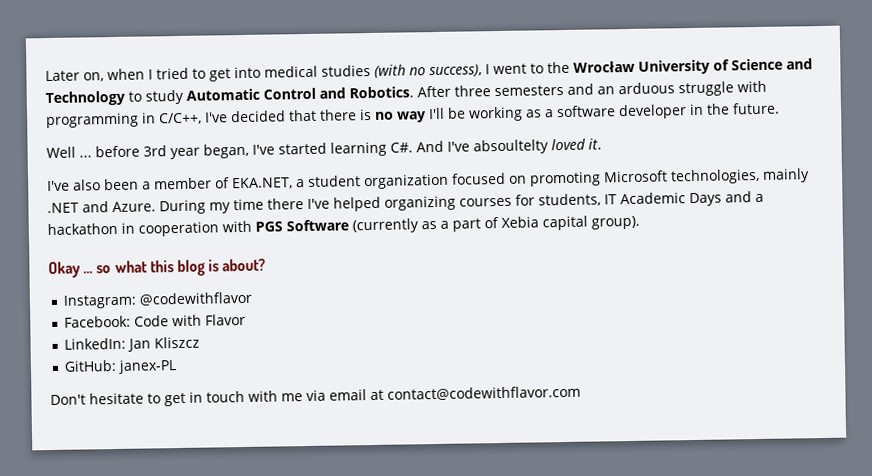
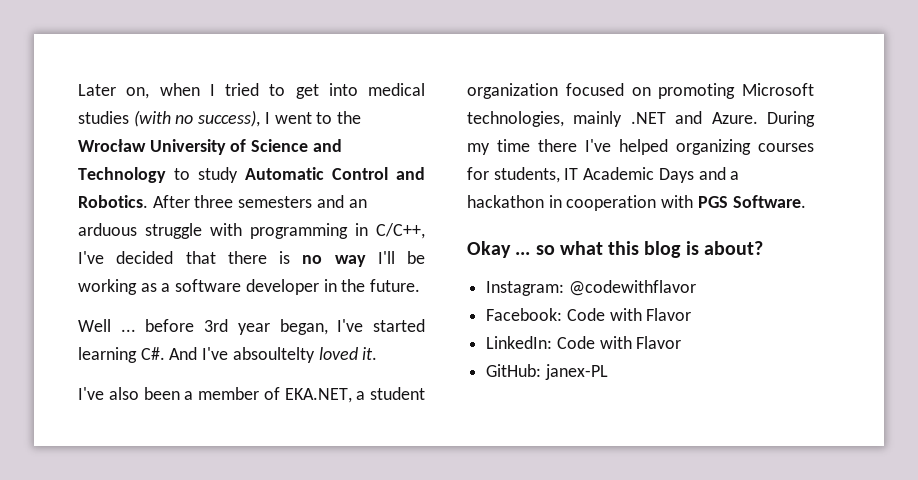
[286,215,640,234] Software (currently as a part of Xebia capital group). -> [732,195,806,208] Software.
[127,336,201,352] Jan Kliszcz -> [556,336,682,349] Code with Flavor
[50,385,581,407] // Don't hesitate to get in touch with me via email at contact@codewithflavor.com -> (608, 372) none

